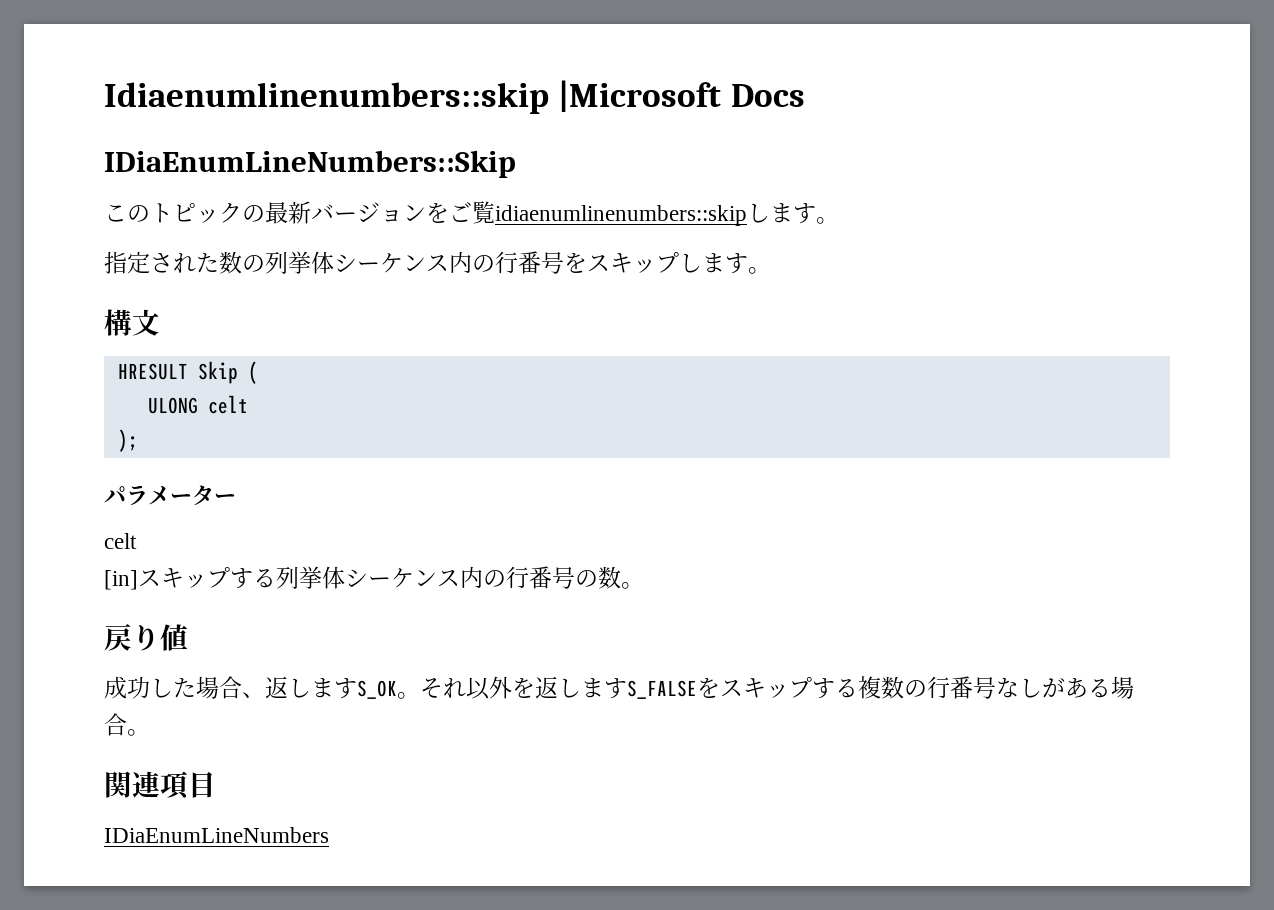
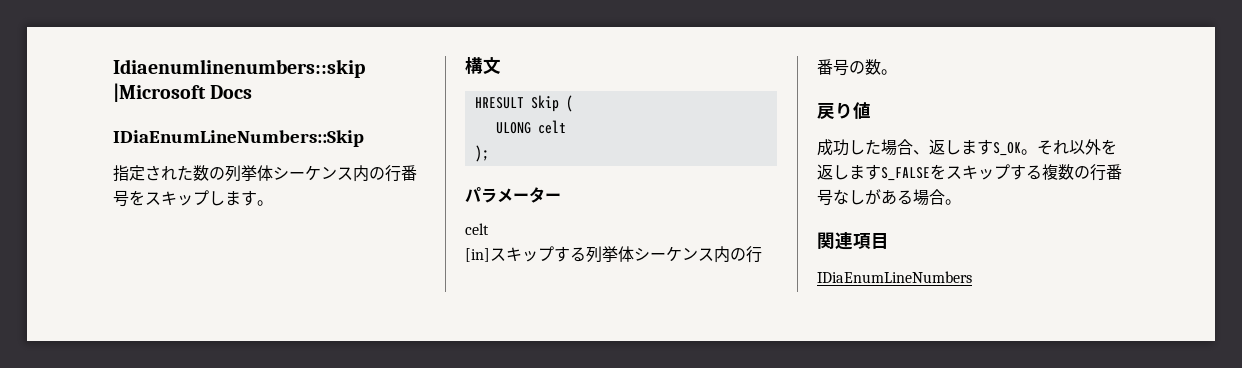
[104,201,839,226] // このトピックの最新バージョンをご覧idiaenumlinenumbers::skipします。 -> (364, 138) none

